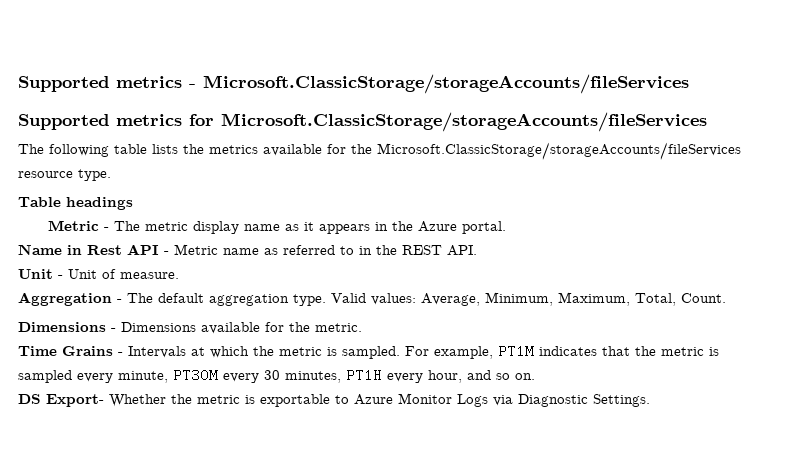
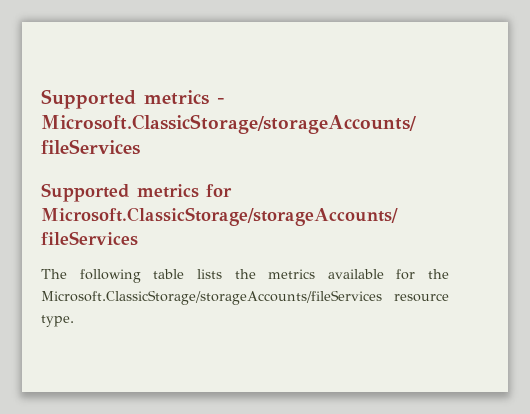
[18,197,133,210] [48,220,507,234] [18,244,477,256] [18,269,179,279] [18,292,726,306] [18,322,362,334] [18,344,719,359] [18,368,535,383] [18,393,650,407] // Table headings // Metric - The metric display name as it appears in the Azure portal. // Name in Rest API - Metric name as referred to in the REST API. // Unit - Unit of measure. // Aggregation - The default aggregation type. Valid values: Average, Minimum, Maximum, Total, Count. // Dimensions - Dimensions available for the metric. // Time Grains - Intervals at which the metric is sampled. For example, PT1M indicates that the metric is sampled every minute, PT30M every 30 minutes, PT1H every hour, and so on. // DS Export- Whether the metric is exportable to Azure Monitor Logs via Diagnostic Settings. -> (74, 321) none

